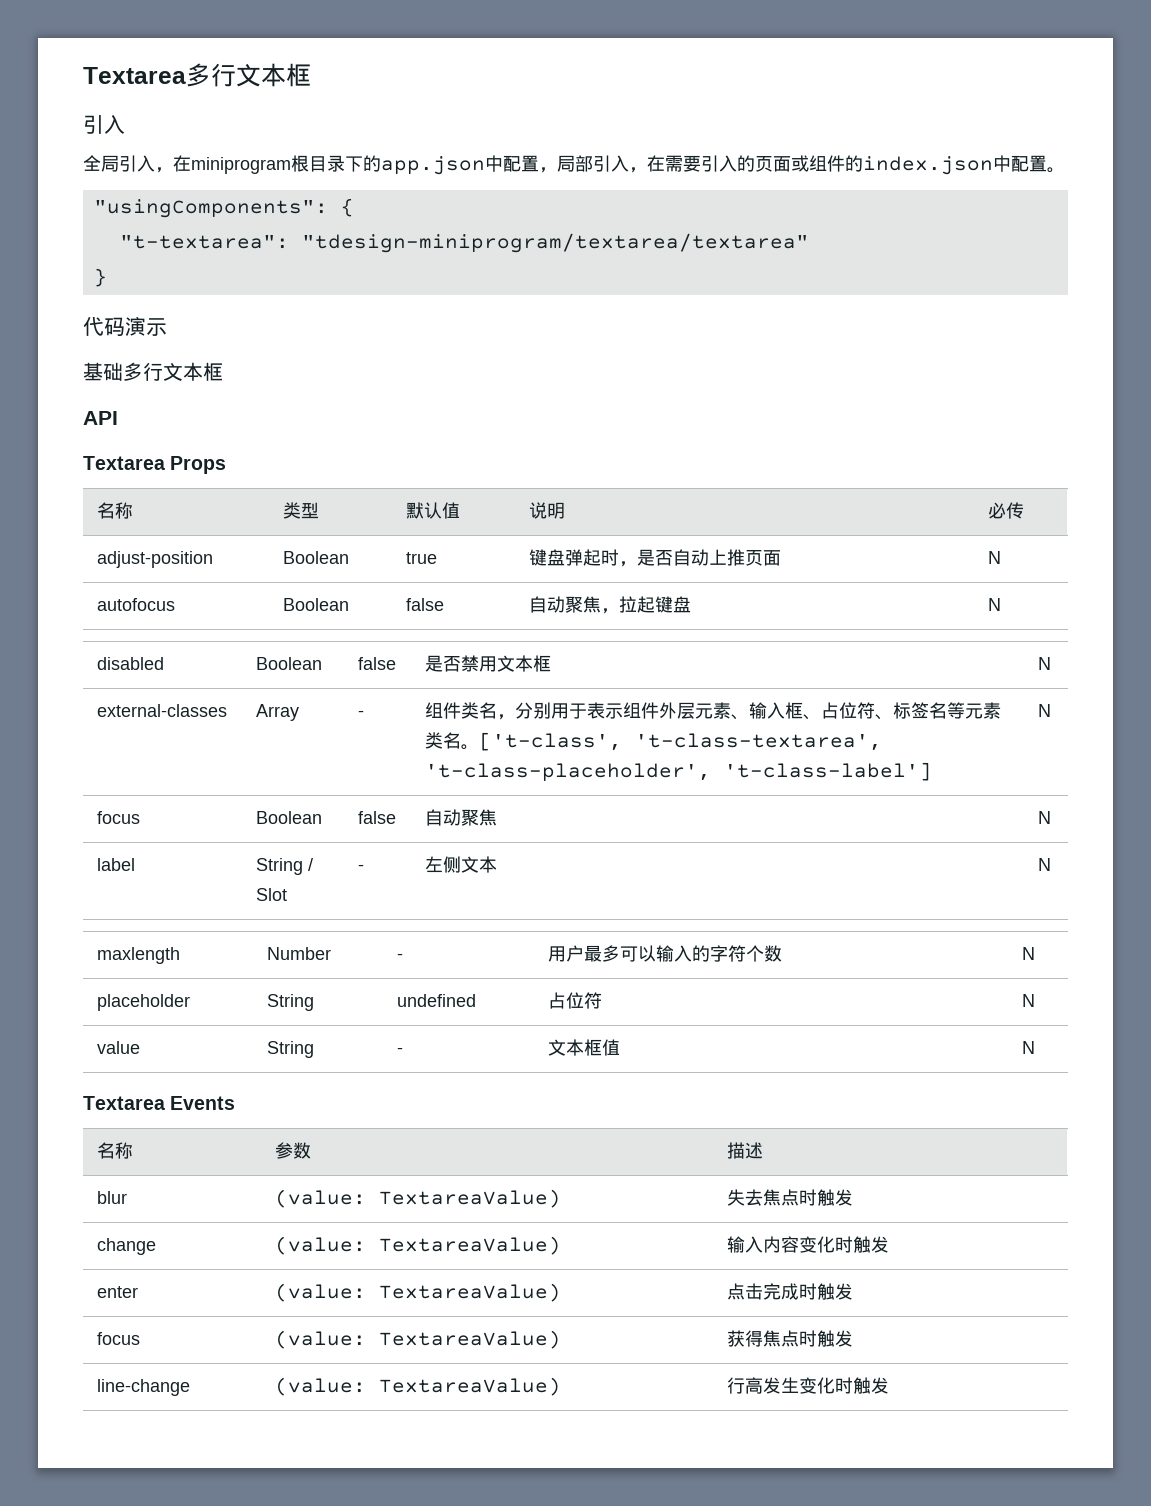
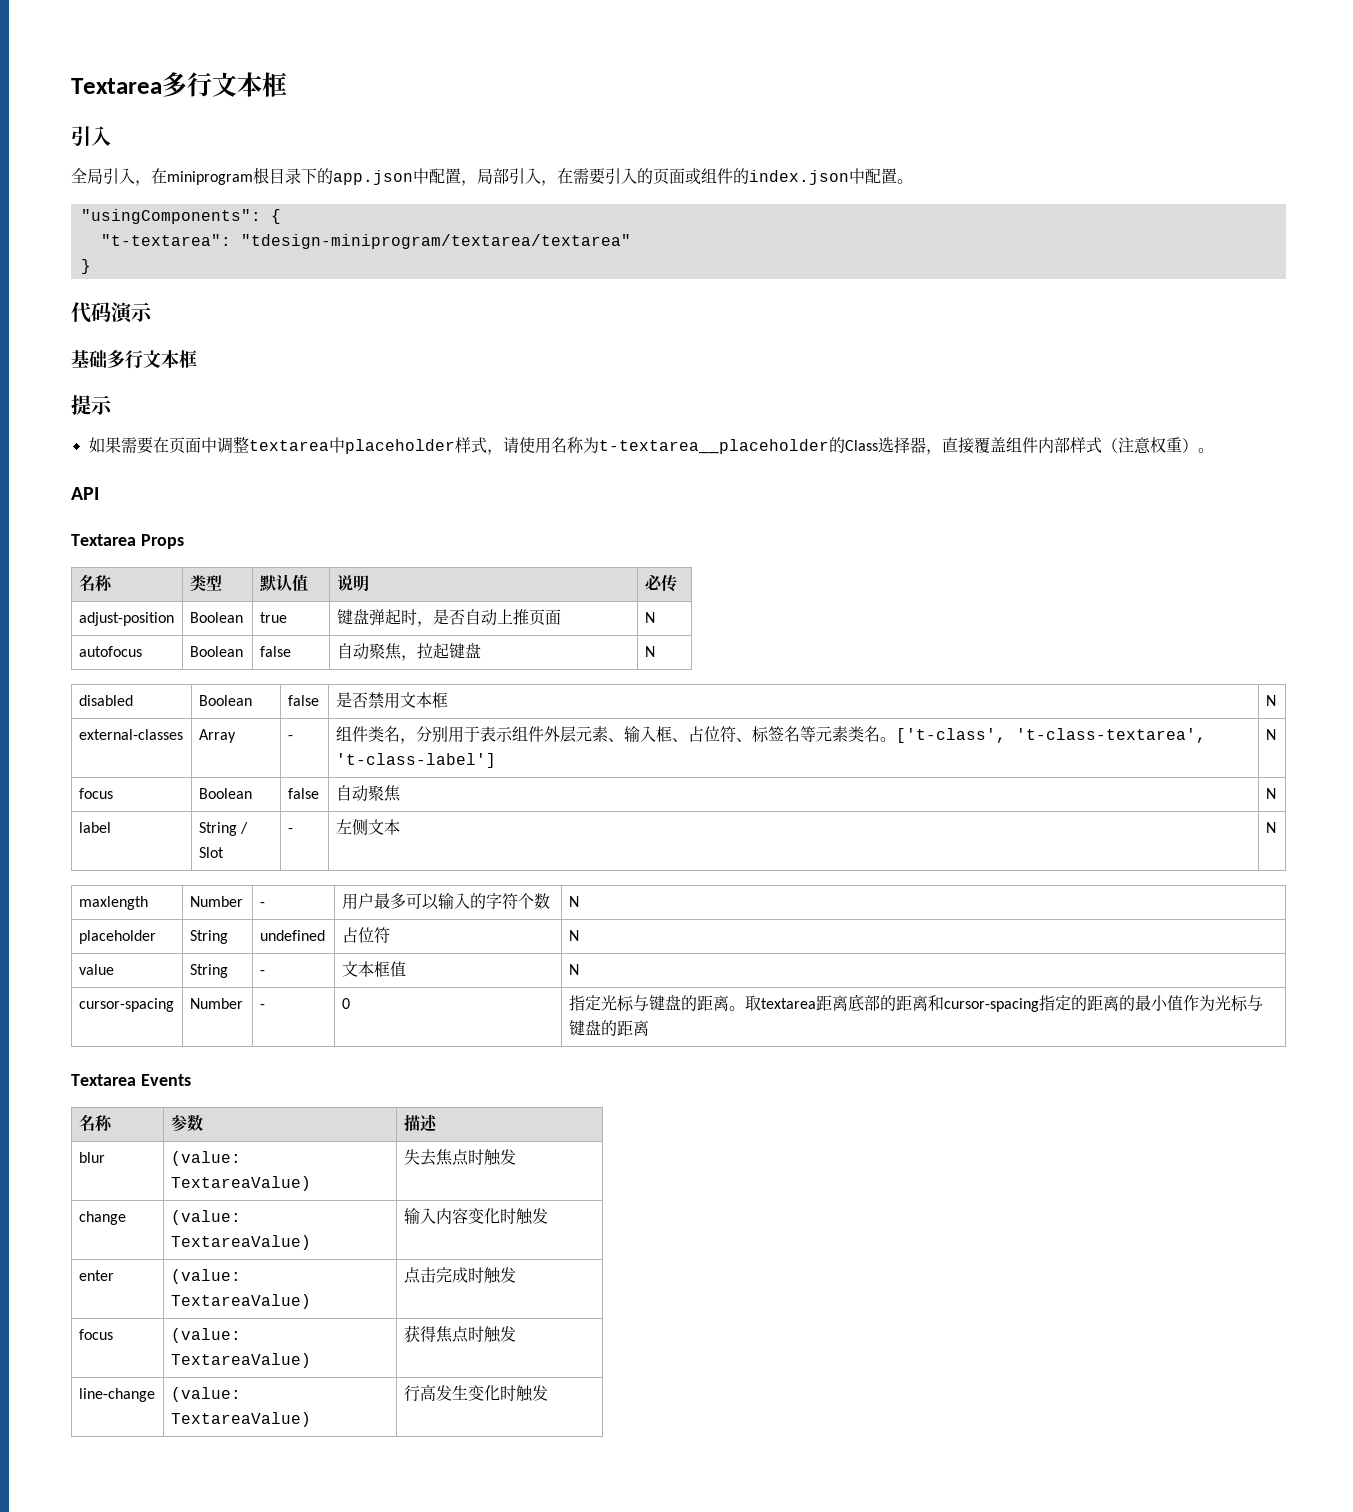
(223, 371) none -> [71,395,113,415] [88,436,1214,455] // 提示 // 如果需要在页面中调整textarea中placeholder样式，请使用名称为t-textarea__placeholder的Class选择器，直接覆盖组件内部样式（注意权重）。
[425,763,712,782] 't-class-placeholder', -> (1206, 735) none
(1036, 1047) none -> [78,998,174,1012] [189,998,243,1009] [259,1004,265,1009] [341,998,350,1009] [568,994,1263,1012] [568,1020,649,1036] // cursor-spacing | Number | - | 0 | 指定光标与键盘的距离。取textarea距离底部的距离和cursor-spacing指定的距离的最小值作为光标与键盘的距离

